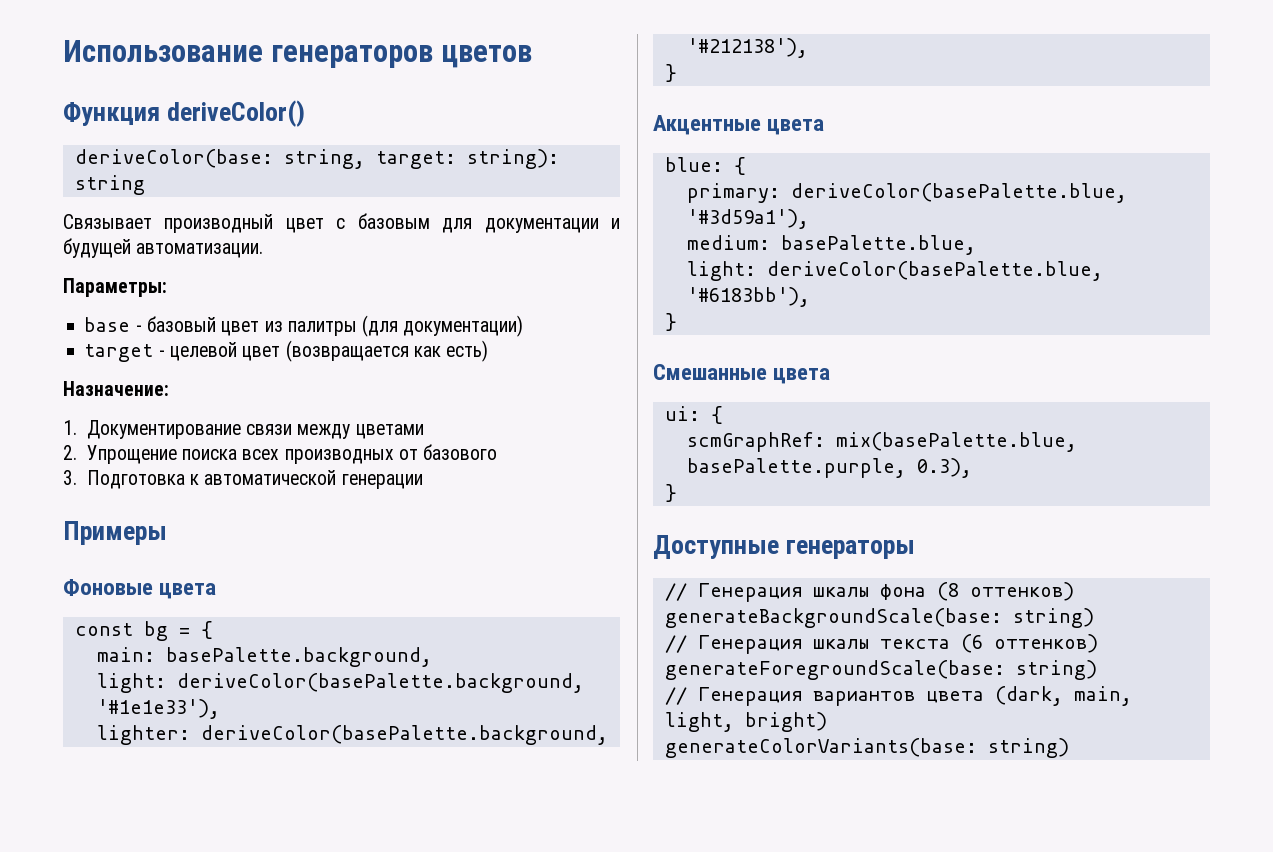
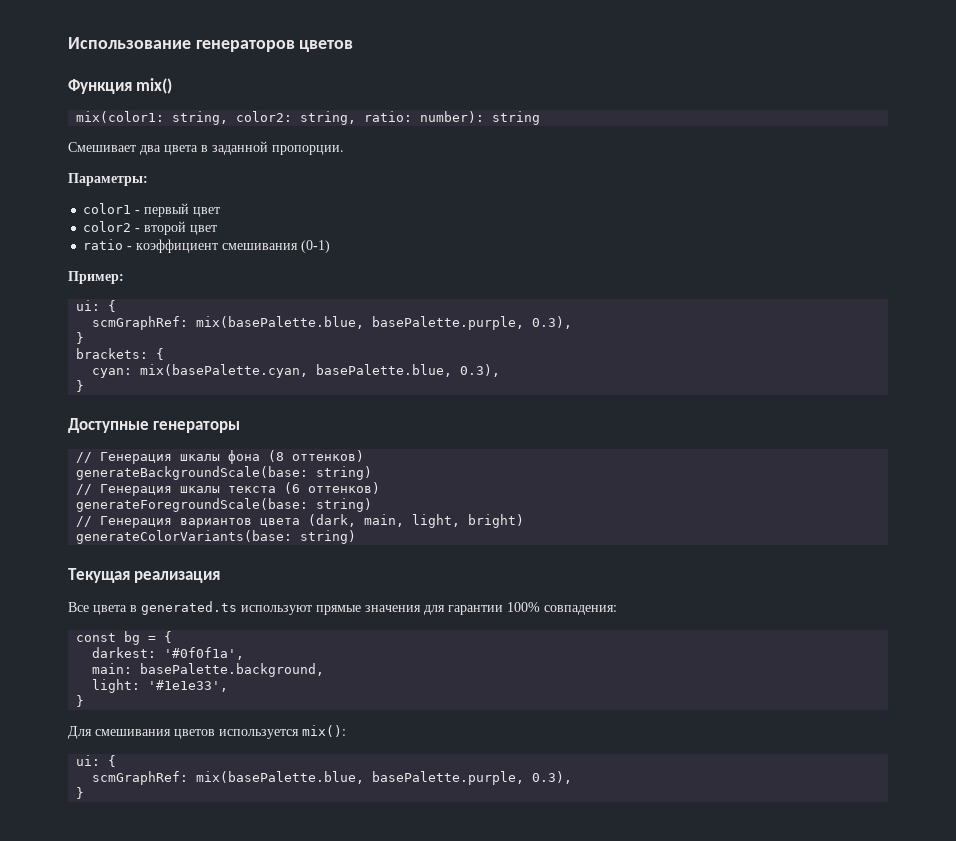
[167,100,306,127] [74,149,559,169] [74,175,145,195] [63,213,621,233] [63,238,264,258] [63,278,167,297] [84,315,524,337] [84,340,489,362] [63,381,169,396] [63,420,424,439] [63,444,498,464] [63,470,423,489] [63,521,167,545] [63,579,217,599] [74,621,213,641] [96,647,432,667] [96,673,584,693] [96,699,220,719] [96,725,608,745] [686,38,808,58] [664,64,677,82] [653,115,825,135] [664,157,746,175] [686,183,1127,203] [686,209,809,229] [686,235,976,255] [686,261,1103,281] [686,287,810,307] [664,313,677,331] [653,364,831,384] [664,406,723,424] [686,432,1077,452] [686,458,972,478] [664,484,677,502] deriveColor() // deriveColor(base: string, target: string): string // Связывает производный цвет с базовым для документации и будущей автоматизации. // Параметры: // base - базовый цвет из палитры (для документации) // target - целевой цвет (возвращается как есть) // Назначение: // 1. Документирование связи между цветами // 2. Упрощение поиска всех производных от базового // 3. Подготовка к автоматической генерации // Примеры // Фоновые цвета // const bg = { // main: basePalette.background, // light: deriveColor(basePalette.background, '#1e1e33'), // lighter: deriveColor(basePalette.background, '#212138'), // } // Акцентные цвета // blue: { // primary: deriveColor(basePalette.blue, '#3d59a1'), // medium: basePalette.blue, // light: deriveColor(basePalette.blue, '#6183bb'), // } // Смешанные цвета // ui: { // scmGraphRef: mix(basePalette.blue, basePalette.purple, 0.3), // } -> [136,78,173,94] [76,111,541,125] [68,141,344,155] [68,173,148,186] [83,203,221,217] [83,221,218,235] [83,239,331,253] [68,271,124,284] [76,300,117,312] [92,316,573,330] [76,332,85,344] [76,348,165,360] [92,364,501,378] [76,380,85,392] mix() // mix(color1: string, color2: string, ratio: number): string // Смешивает два цвета в заданной пропорции. // Параметры: // color1 - первый цвет // color2 - второй цвет // ratio - коэффициент смешивания (0-1) // Пример: // ui: { // scmGraphRef: mix(basePalette.blue, basePalette.purple, 0.3), // } // brackets: { // cyan: mix(basePalette.cyan, basePalette.blue, 0.3), // }
(1069, 748) none -> [68,568,221,583] [68,601,617,615] [76,631,173,645] [92,647,245,660] [92,663,325,677] [92,679,229,693] [76,695,85,707] [68,725,346,739] [76,755,117,767] [92,771,573,785] [76,787,85,799] // Текущая реализация // Все цвета в generated.ts используют прямые значения для гарантии 100% совпадения: // const bg = { // darkest: '#0f0f1a', // main: basePalette.background, // light: '#1e1e33', // } // Для смешивания цветов используется mix(): // ui: { // scmGraphRef: mix(basePalette.blue, basePalette.purple, 0.3), // }

